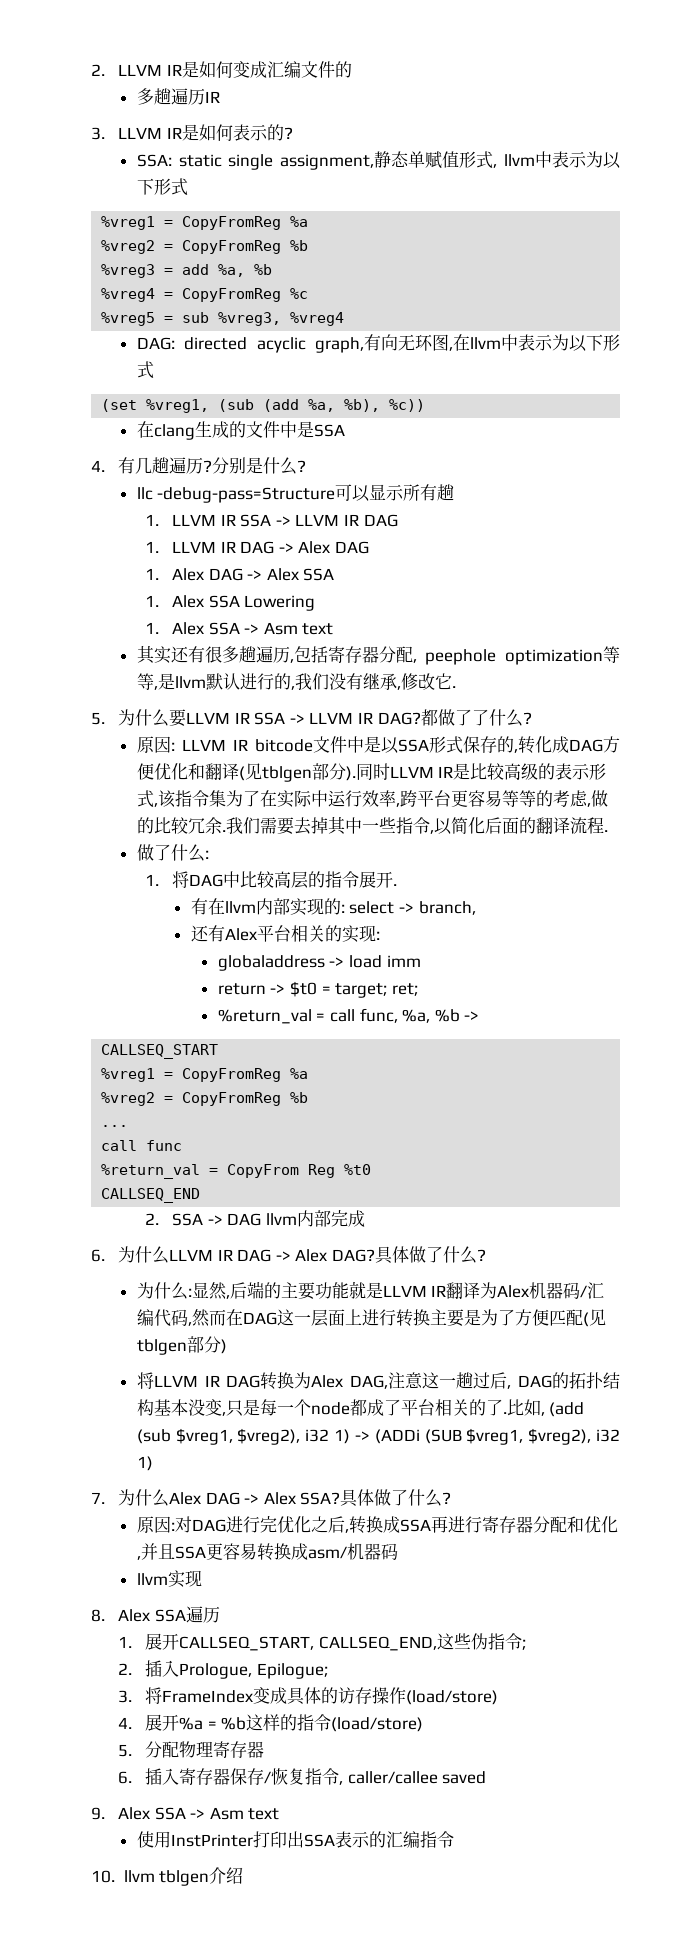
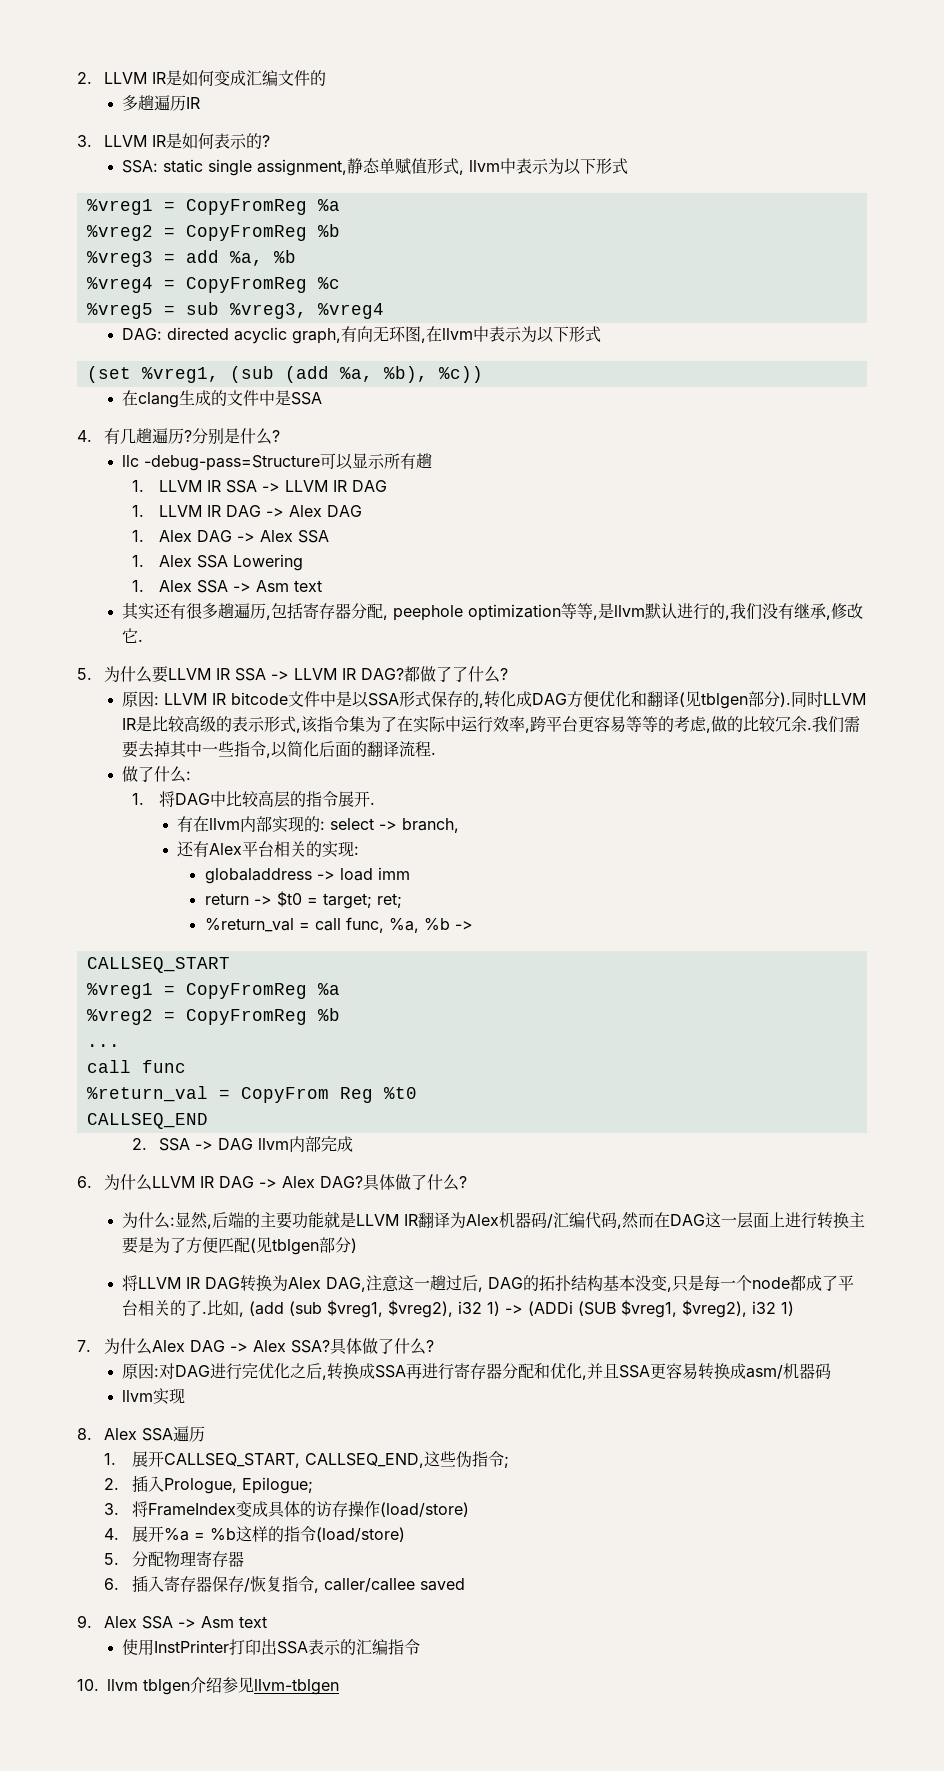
(244, 1875) none -> [222,1677,339,1695] 参见llvm-tblgen

